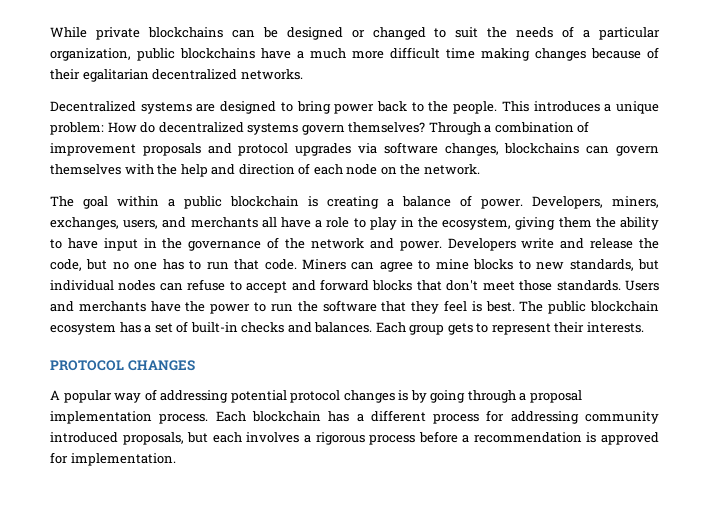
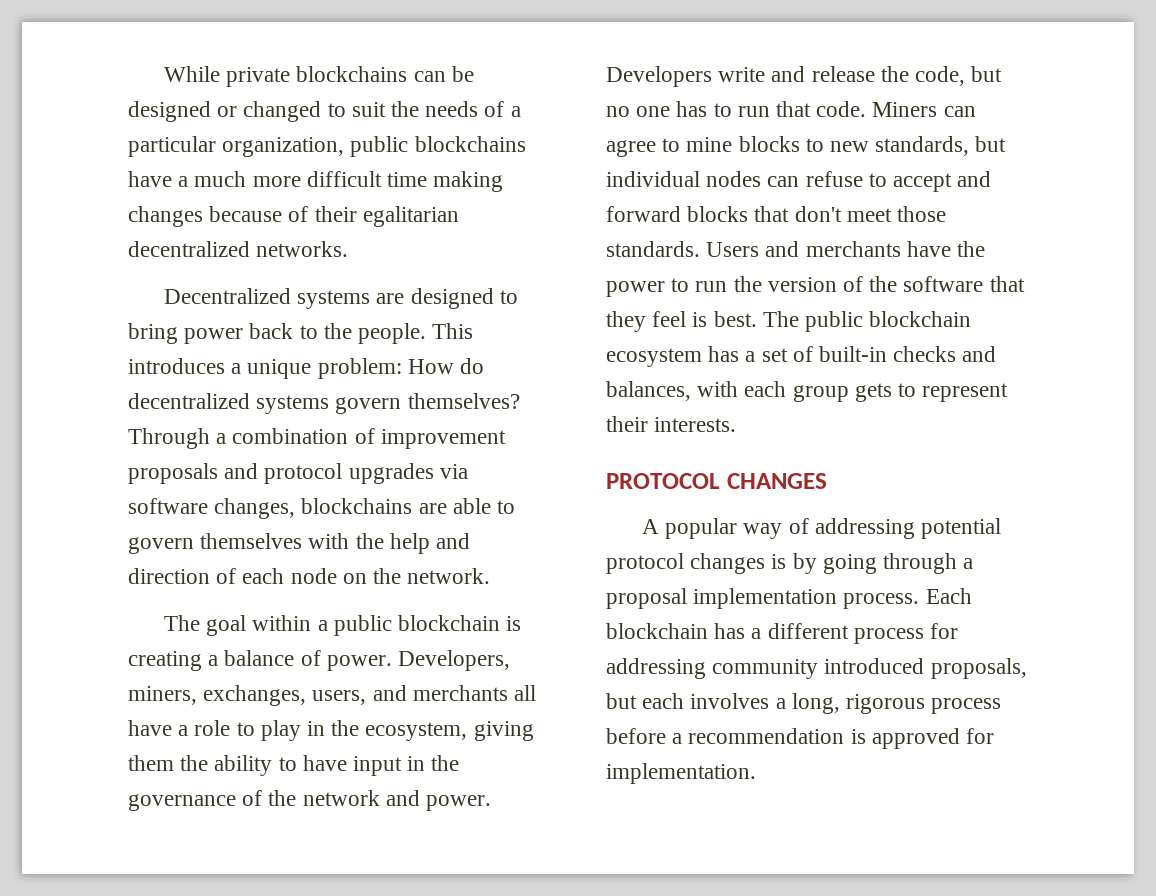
[586,146,610,154] can -> [418,498,516,514] are able to
(318, 306) none -> [767,276,898,292] version of the
[314,322,406,333] balances. Each -> [606,381,787,401] balances, with each
(311, 439) none -> [791,693,840,714] long,

